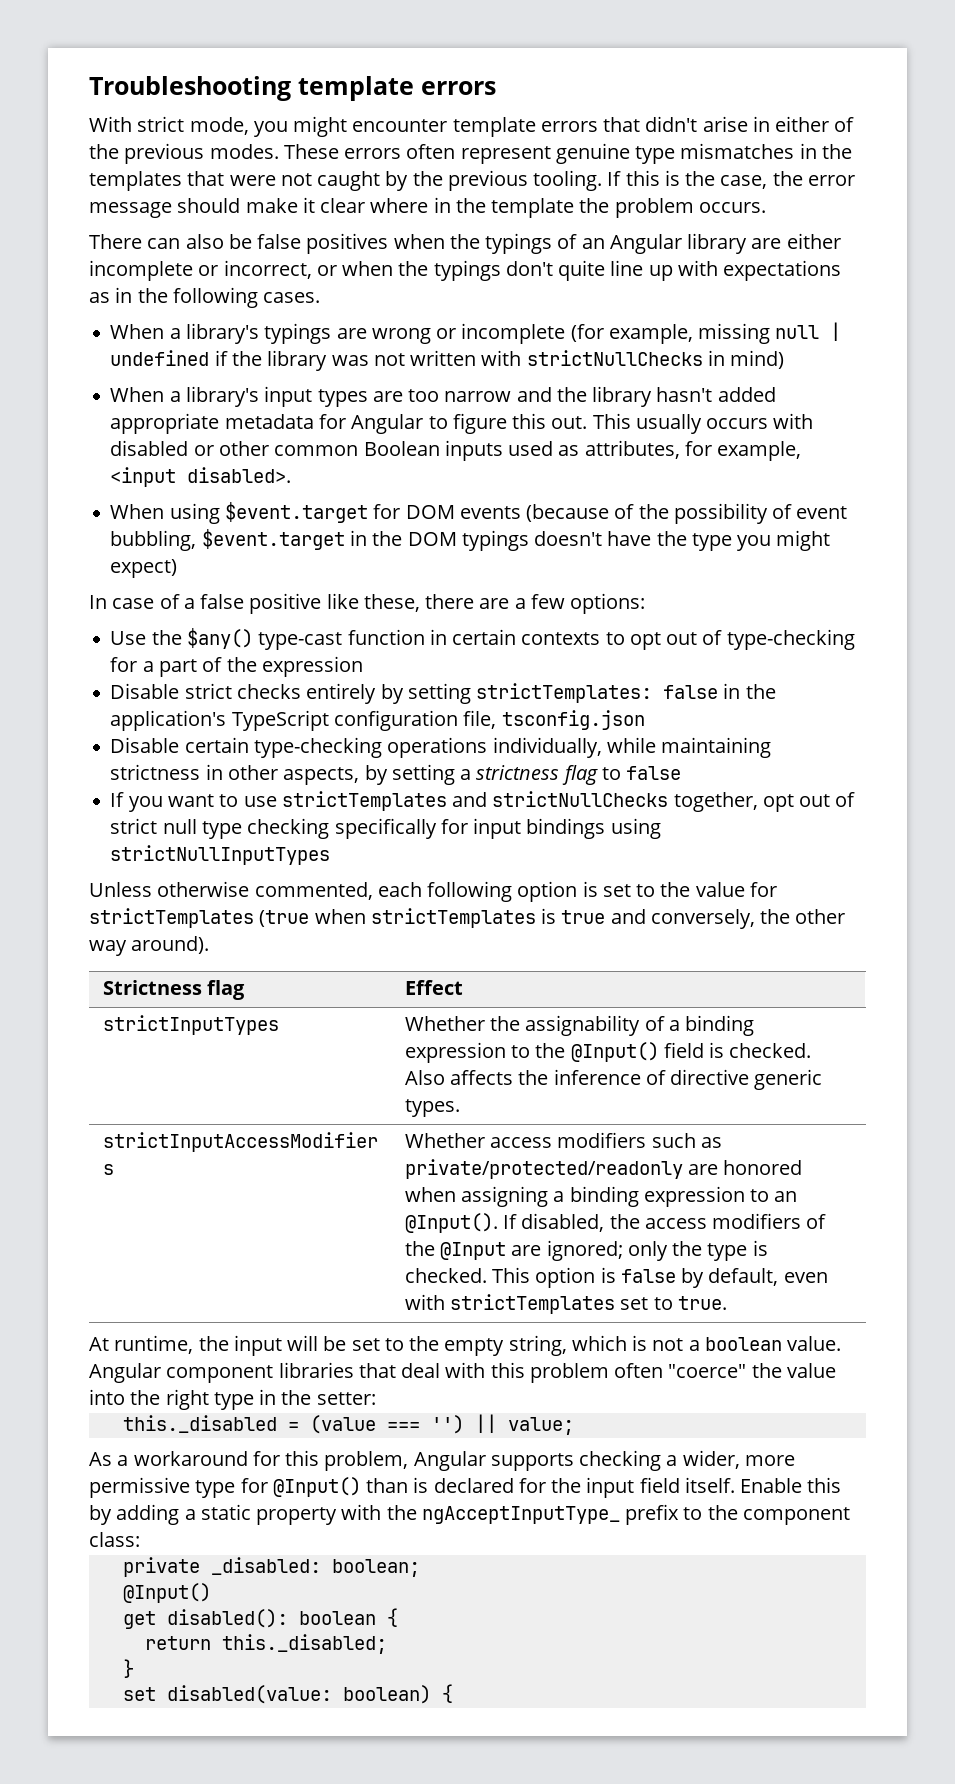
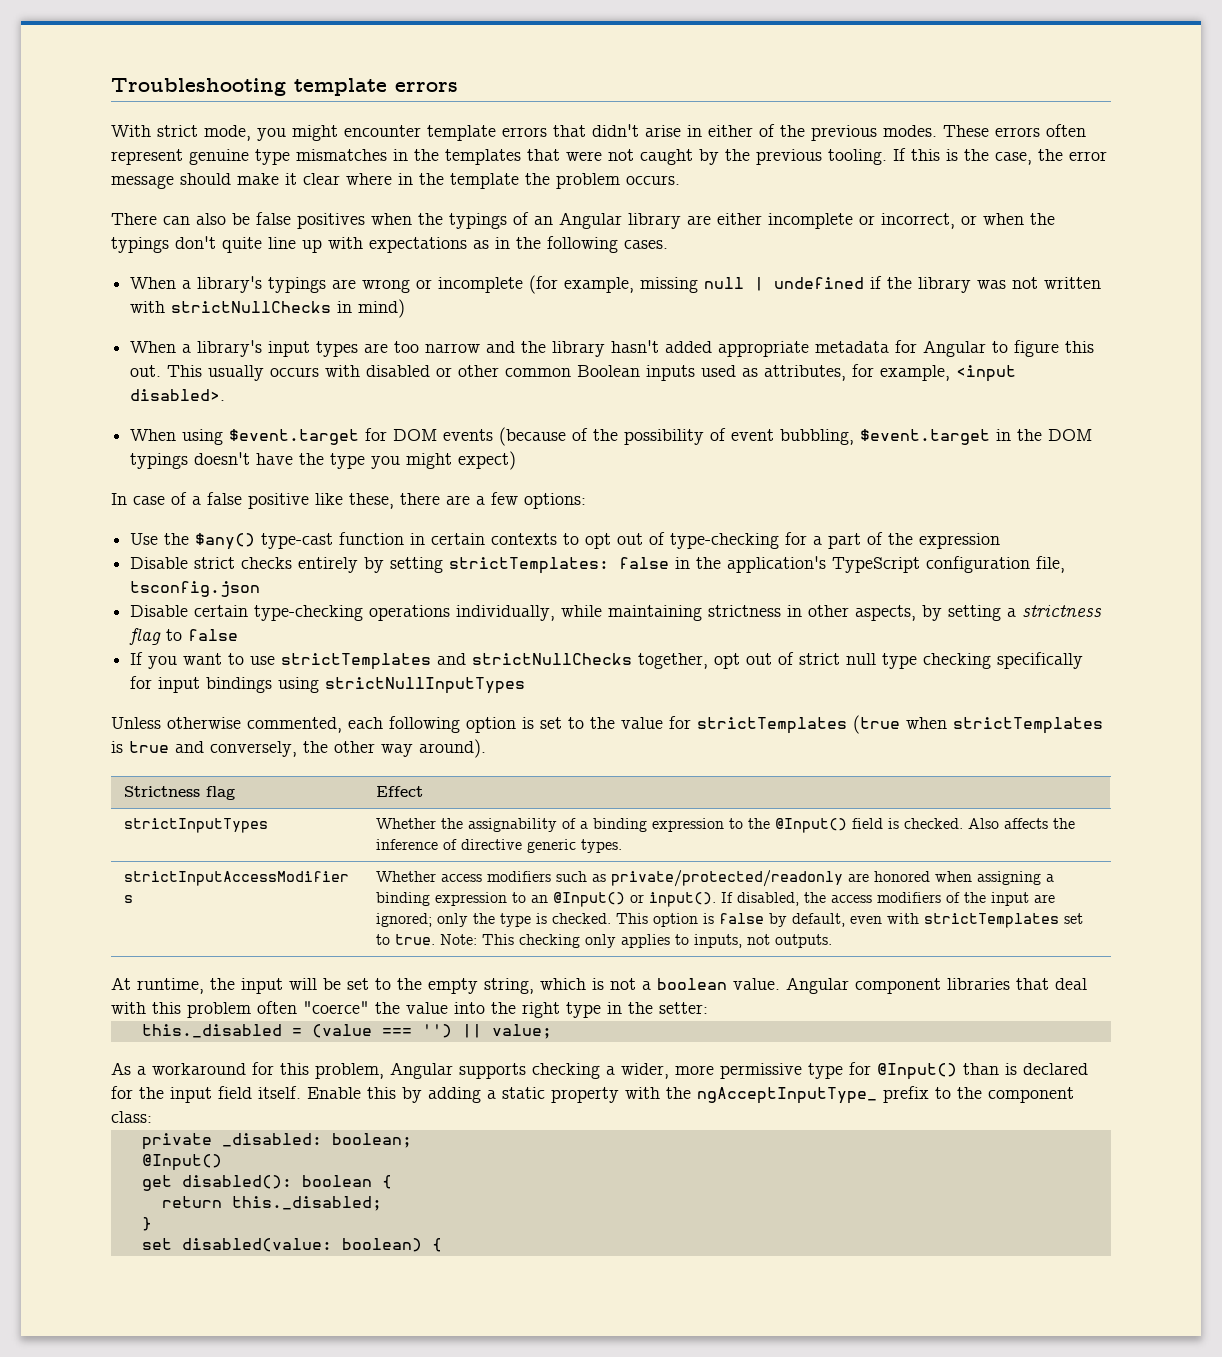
[404,1213,498,1233] @Input(). -> [552,892,716,907] @Input() or input().
[440,1242,507,1260] @Input -> [990,892,1029,906] input
(727, 1303) none -> [439,934,832,948] Note: This checking only applies to inputs, not outputs.

